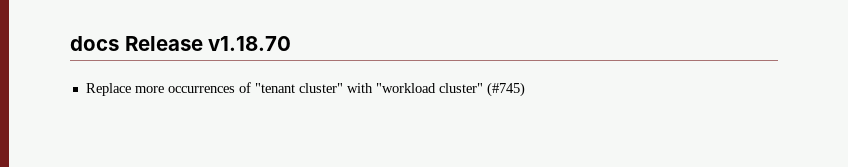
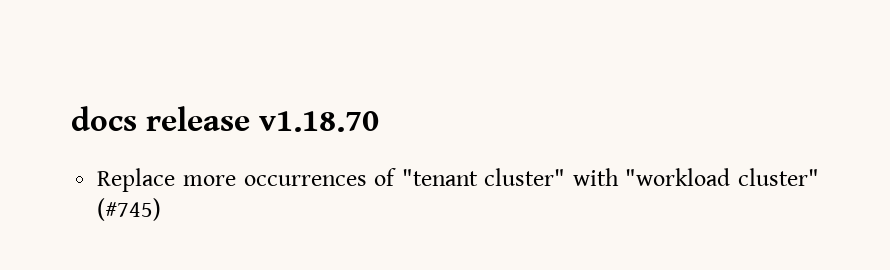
[124,36,203,51] Release -> [146,106,250,131] release

